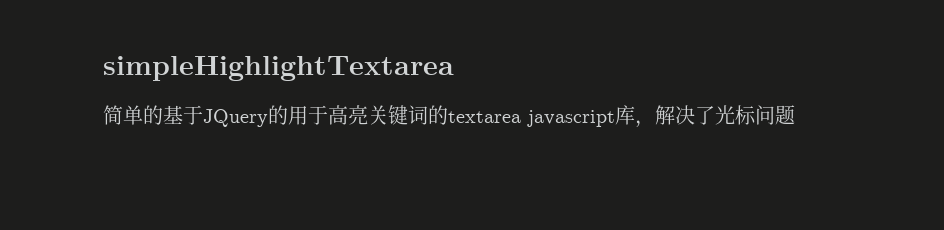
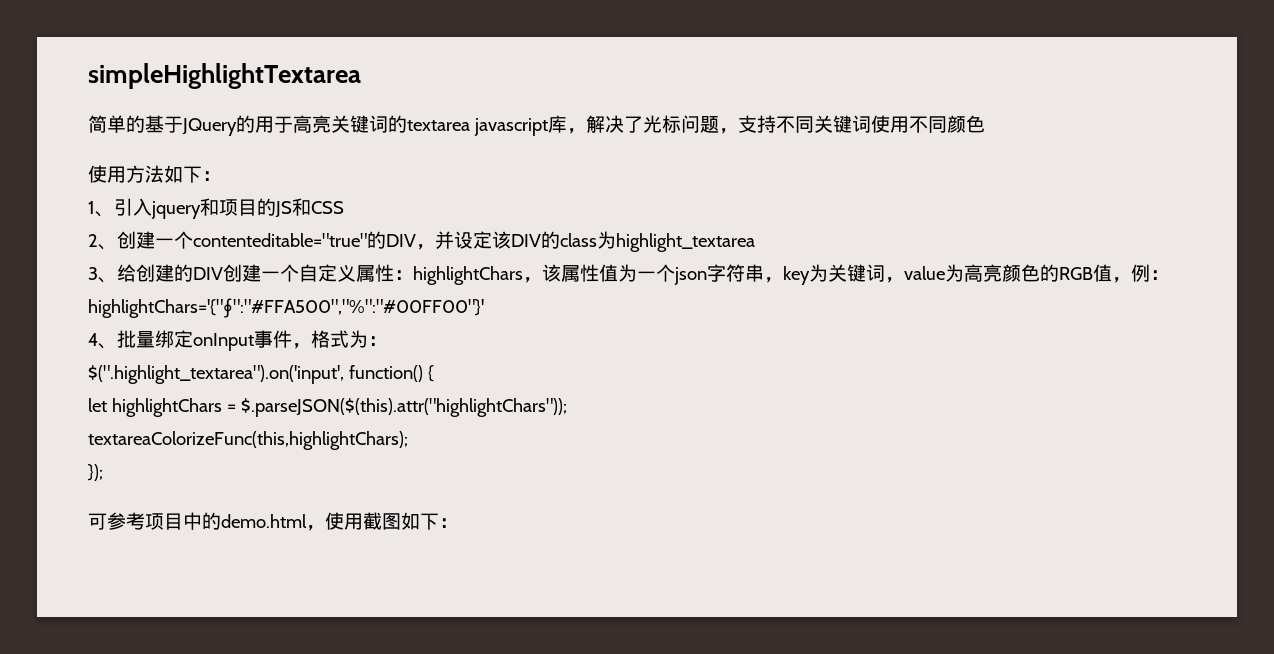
(795, 115) none -> [718,115,985,134] [88,165,221,183] [88,198,344,219] [88,231,755,252] [88,264,1169,285] [88,298,484,318] [88,330,387,351] [88,365,434,384] [88,398,567,417] [88,431,408,450] [88,464,103,481] [88,512,458,531] ，支持不同关键词使用不同颜色 // 使用方法如下： // 1、引入jquery和项目的JS和CSS // 2、创建一个contenteditable="true"的DIV，并设定该DIV的class为highlight_textarea // 3、给创建的DIV创建一个自定义属性：highlightChars，该属性值为一个json字符串，key为关键词，value为高亮颜色的RGB值，例：highlightChars='{"∮":"#FFA500","%":"#00FF00"}' // 4、批量绑定onInput事件，格式为： // $(".highlight_textarea").on('input', function() { // let highlightChars = $.parseJSON($(this).attr("highlightChars")); // textareaColorizeFunc(this,highlightChars); // }); // 可参考项目中的demo.html，使用截图如下：

